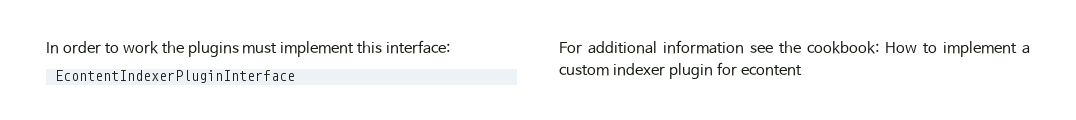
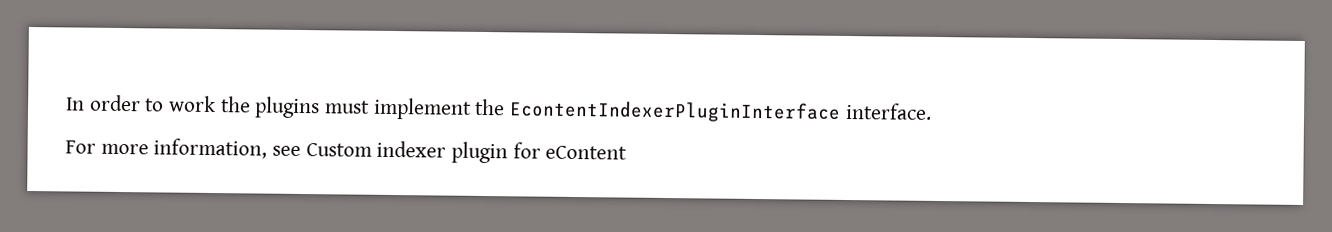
[357,40,451,54] this interface: // -> [475,98,506,116] the
(295, 76) none -> [844,102,932,120] interface.
[588,40,1030,57] [559,65,609,76] additional information see the cookbook: How to implement a custom -> [100,138,372,159] more information, see Custom
[740,65,802,76] econtent -> [545,145,628,160] eContent

